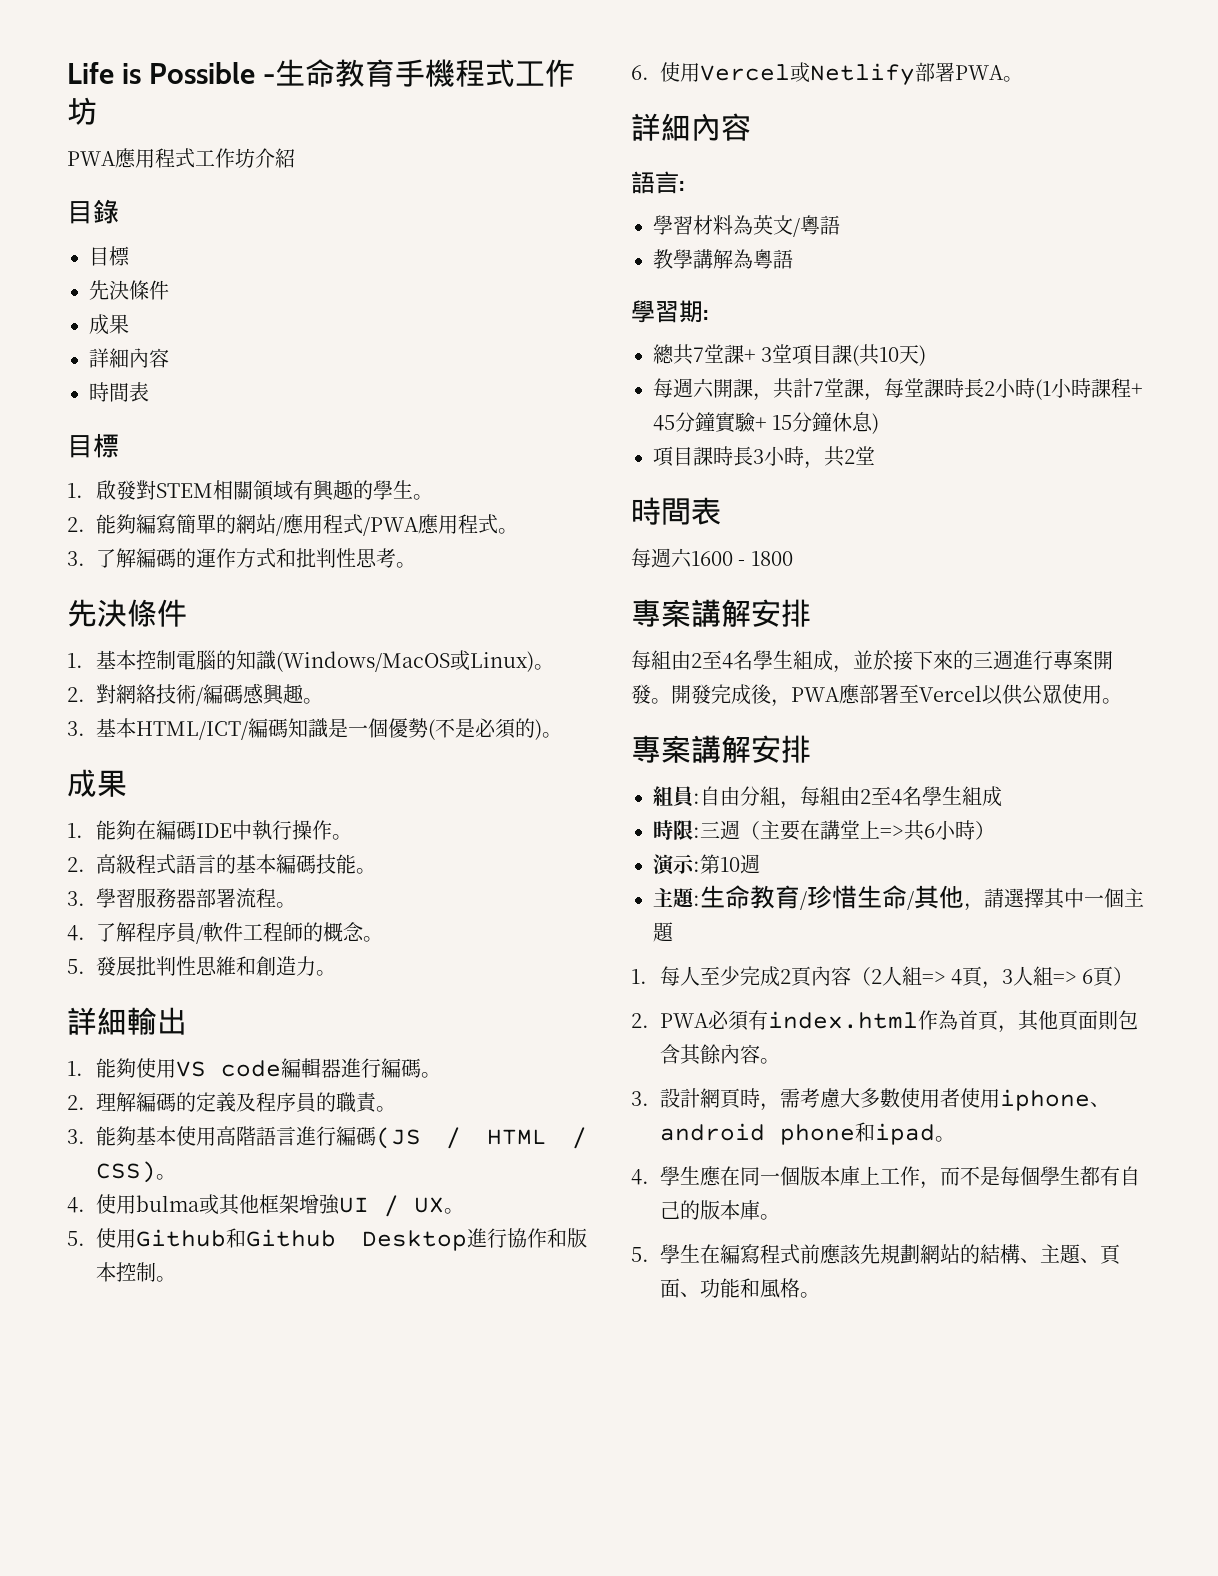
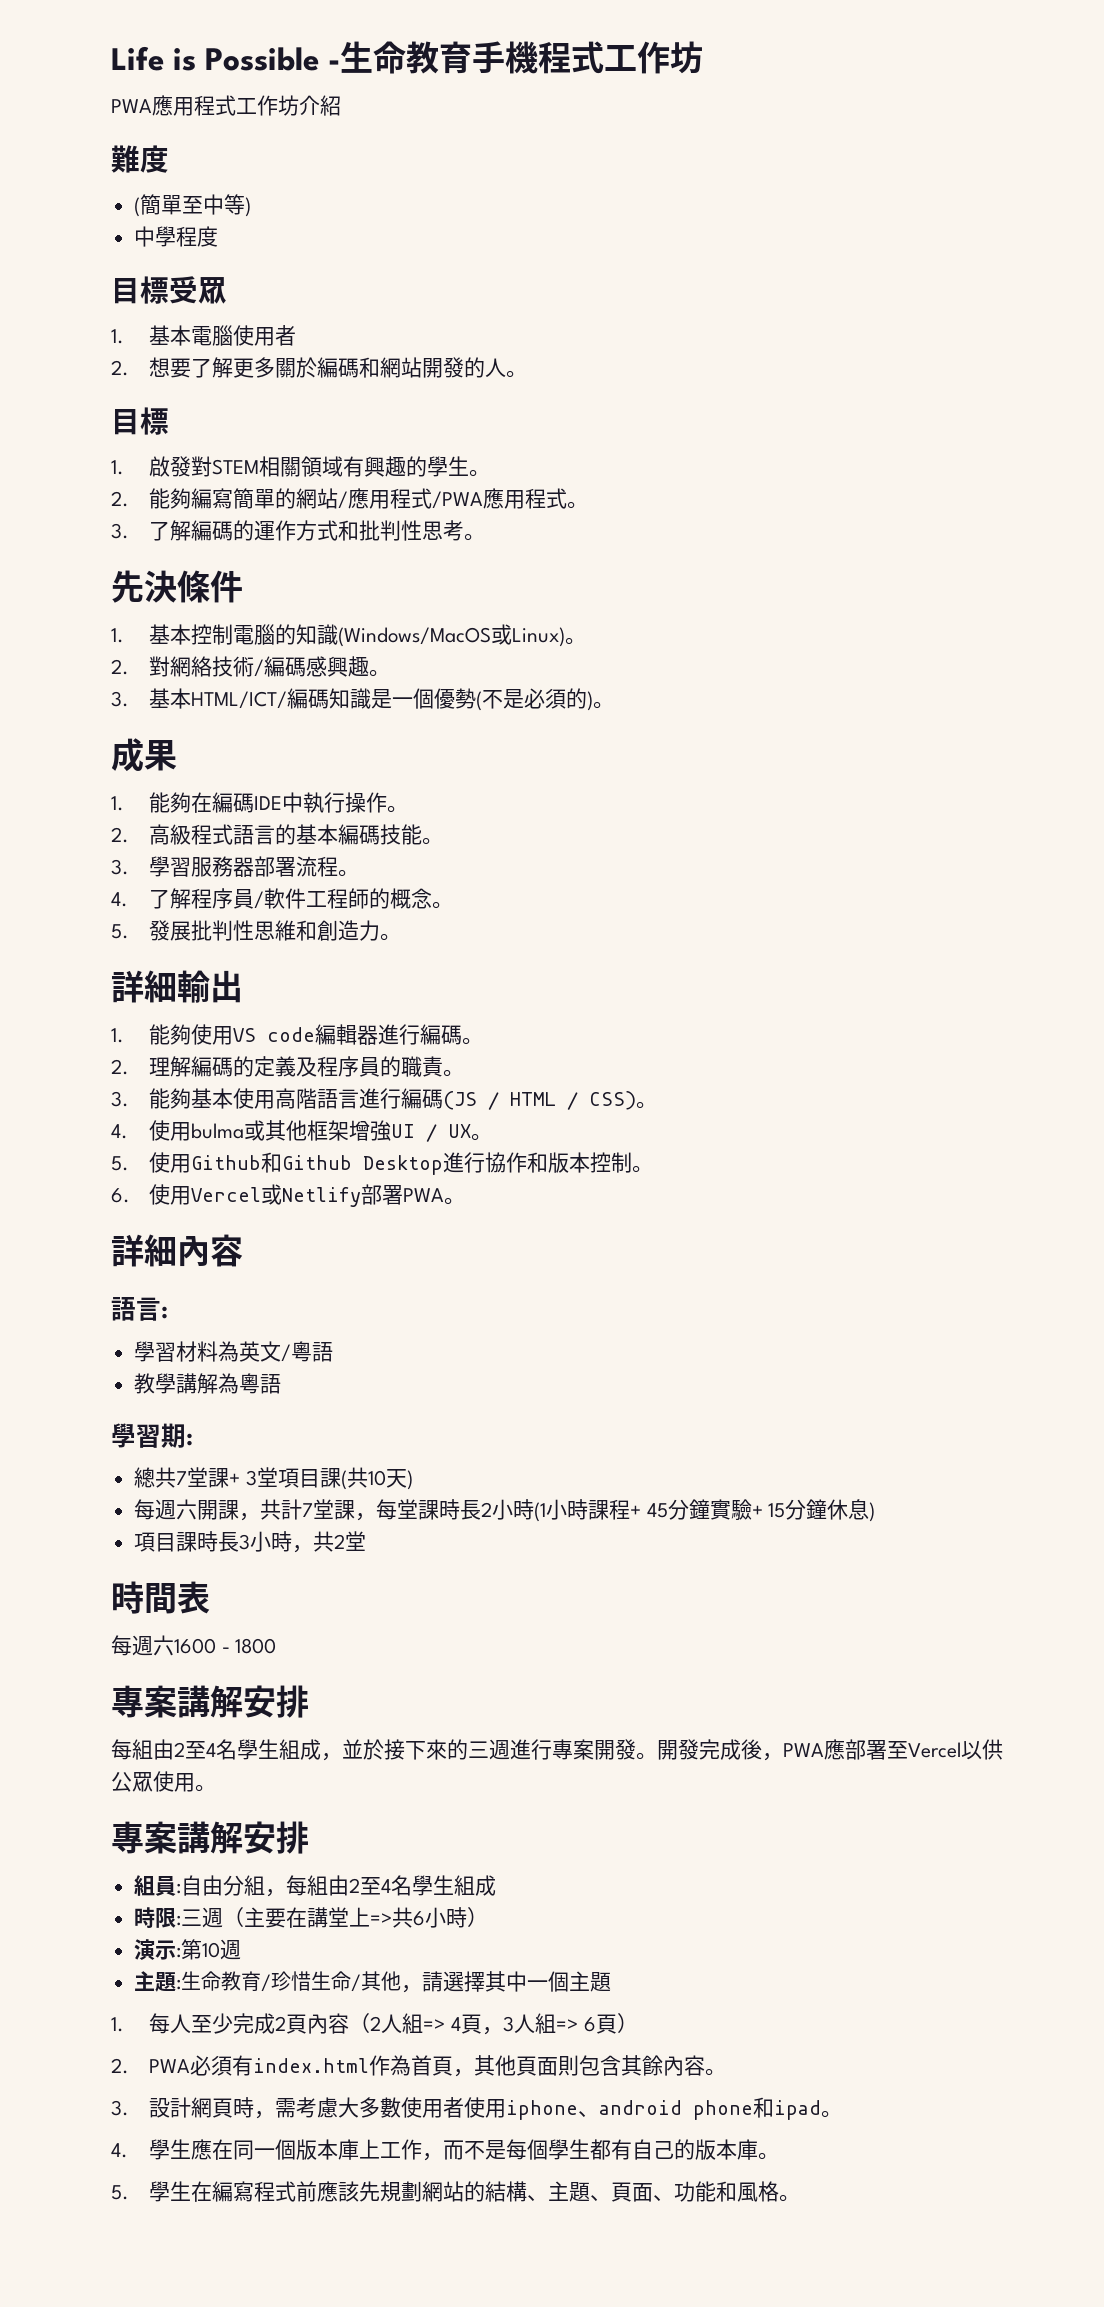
[67,199,119,224] [89,246,130,266] [89,280,169,300] [89,314,129,335] [89,348,169,368] [89,382,149,402] 目錄 // 目標 // 先決條件 // 成果 // 詳細內容 // 時間表 -> [111,145,169,173] [134,194,252,217] [134,226,219,247] [111,276,227,304] [111,325,297,346] [111,357,528,378] 難度 // (簡單至中等) // 中學程度 // 目標受眾 // 1.基本電腦使用者 // 2.想要了解更多關於編碼和網站開發的人。

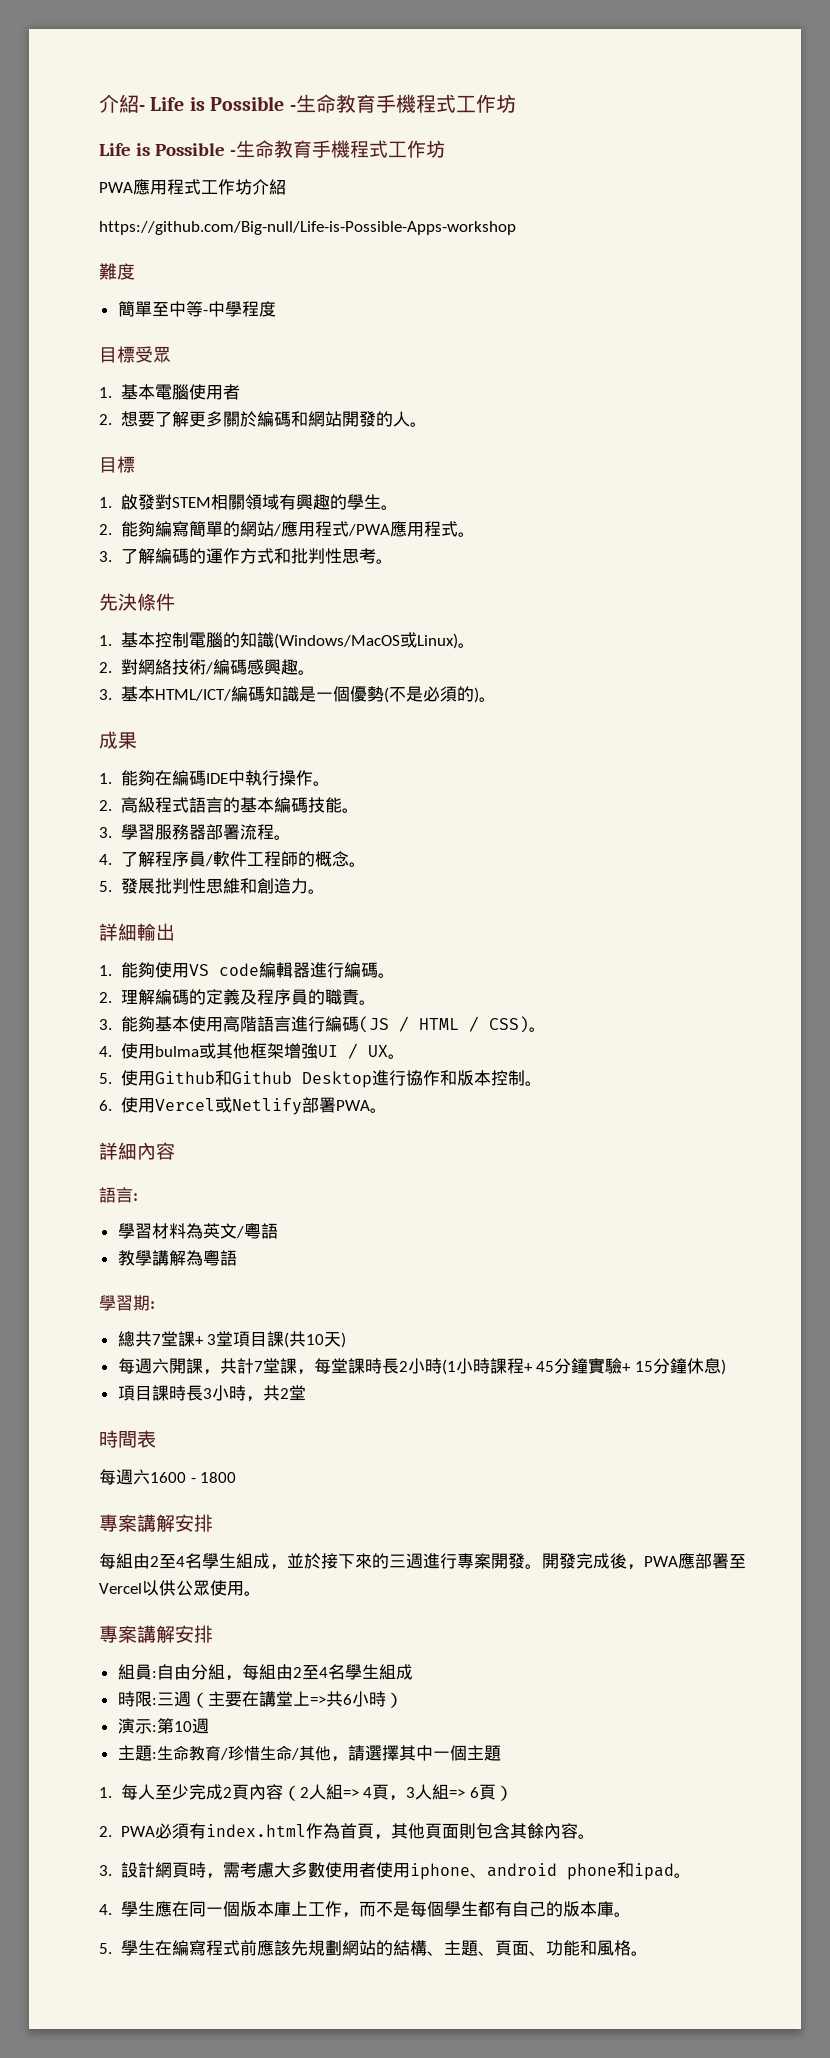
(111, 58) none -> [99,94,516,113] 介紹- Life is Possible -生命教育手機程式工作坊 //
(341, 105) none -> [99,221,516,235] // https://github.com/Big-null/Life-is-Possible-Apps-workshop
[134,197,141,217] ( -> (135, 271) none
[245,197,252,217] ) // -> [202,310,208,315] -

